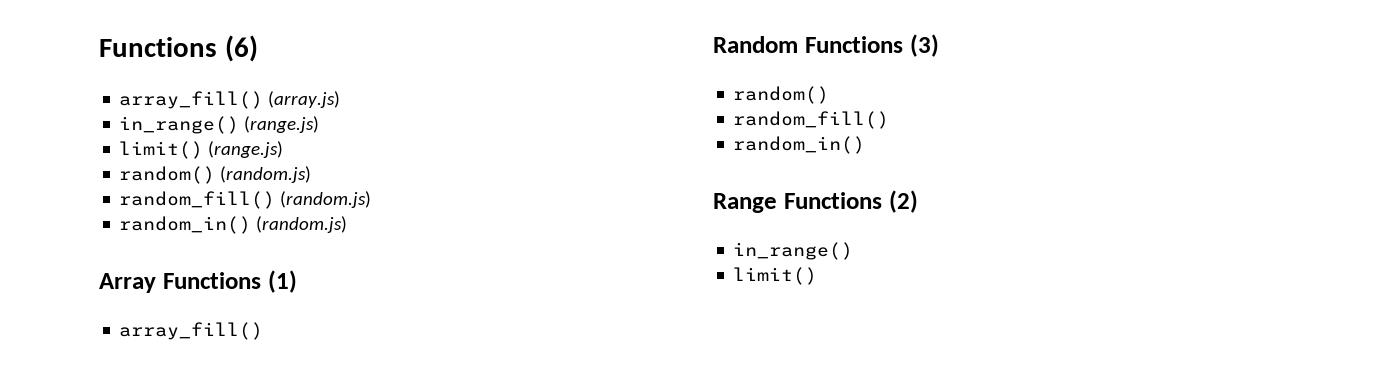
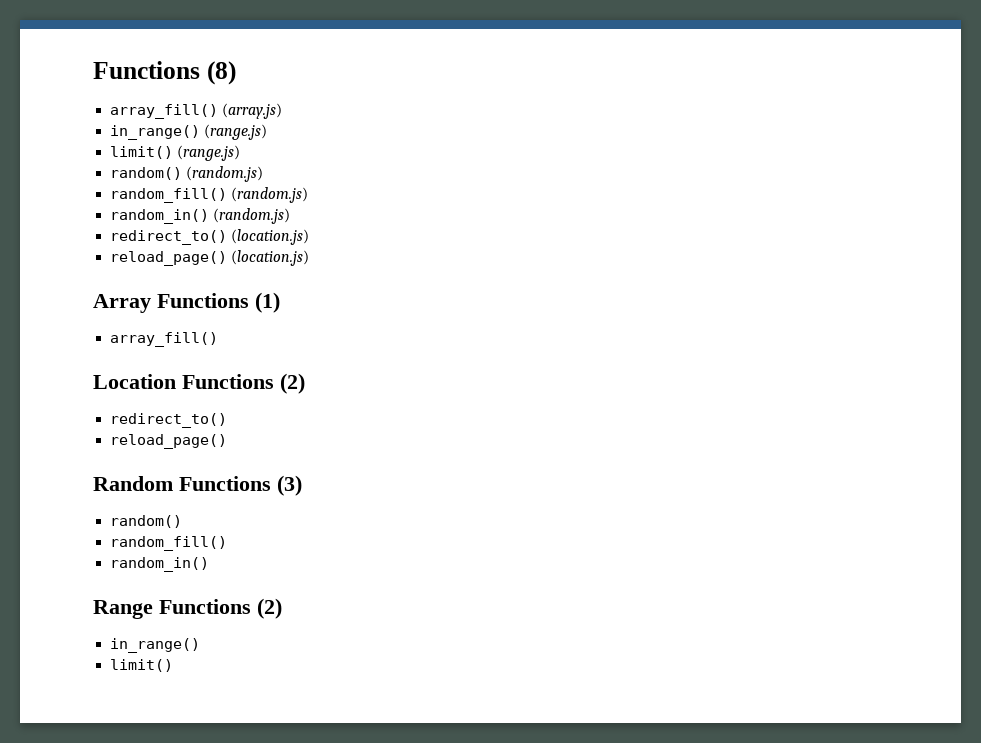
[99,35,258,62] Functions (6) -> [93,61,236,85] Functions (8)
(348, 224) none -> [110,229,310,245] [110,250,310,266] // redirect_to() (location.js) // reload_page() (location.js)
(264, 331) none -> [93,373,305,394] [110,413,228,428] [110,434,228,449] // Location Functions (2) // redirect_to() // reload_page()

